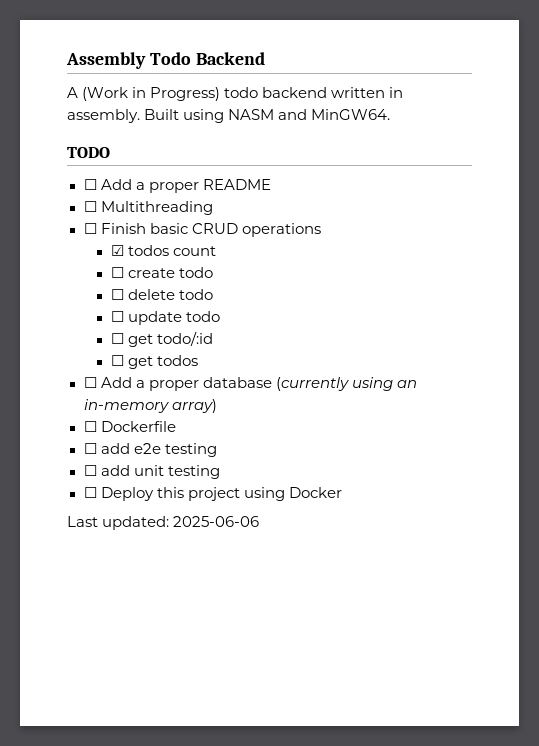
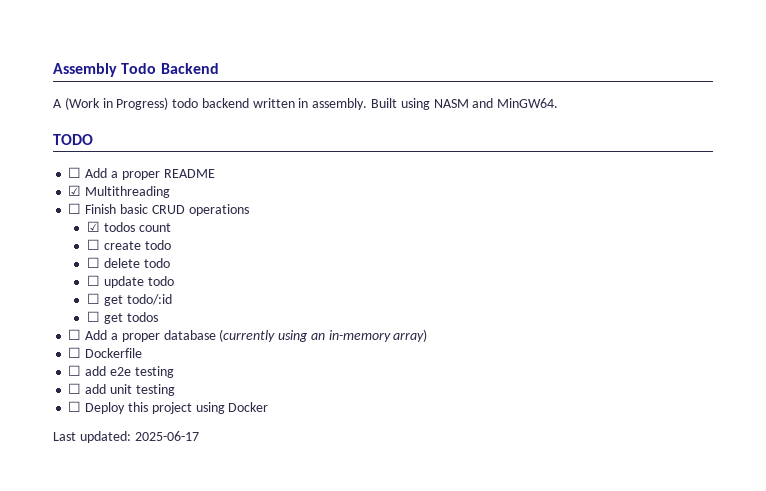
[83,201,97,212] ☐ -> [68,185,82,196] ☑
[173,516,260,527] 2025-06-06 -> [134,431,199,441] 2025-06-17

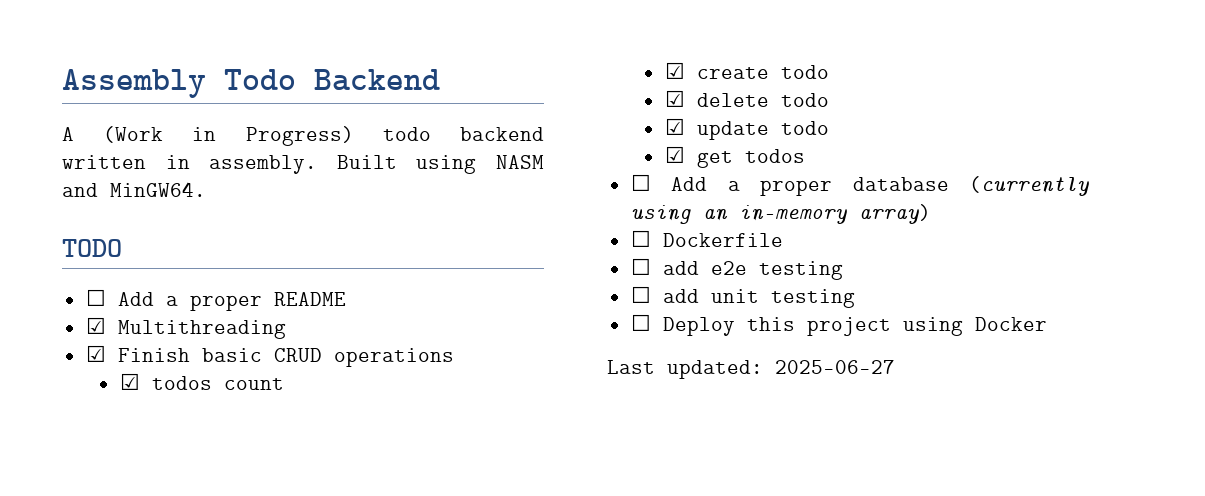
[68,203,82,214] ☐ -> [85,345,106,362] ☑
[87,239,101,250] ☐ -> [664,62,685,79] ☑
[87,257,101,268] ☐ -> [664,90,685,107] ☑
[87,275,101,286] ☐ -> [664,118,685,135] ☑
[87,293,172,306] [87,311,101,322] ☐ get todo/:id // ☐ -> [664,146,685,163] ☑
[134,431,199,441] 2025-06-17 -> [775,360,895,374] 2025-06-27

